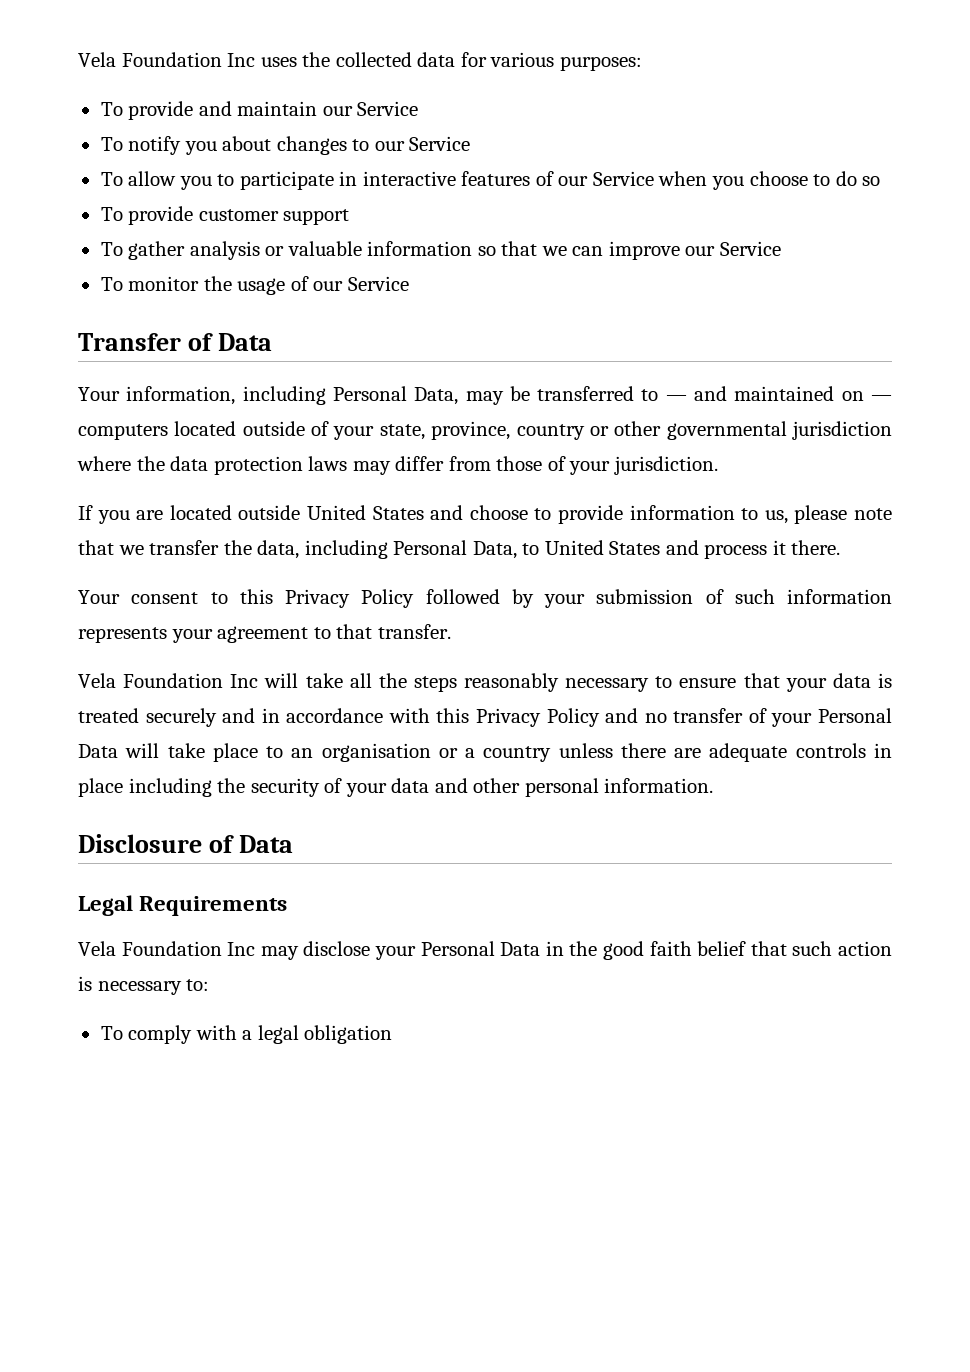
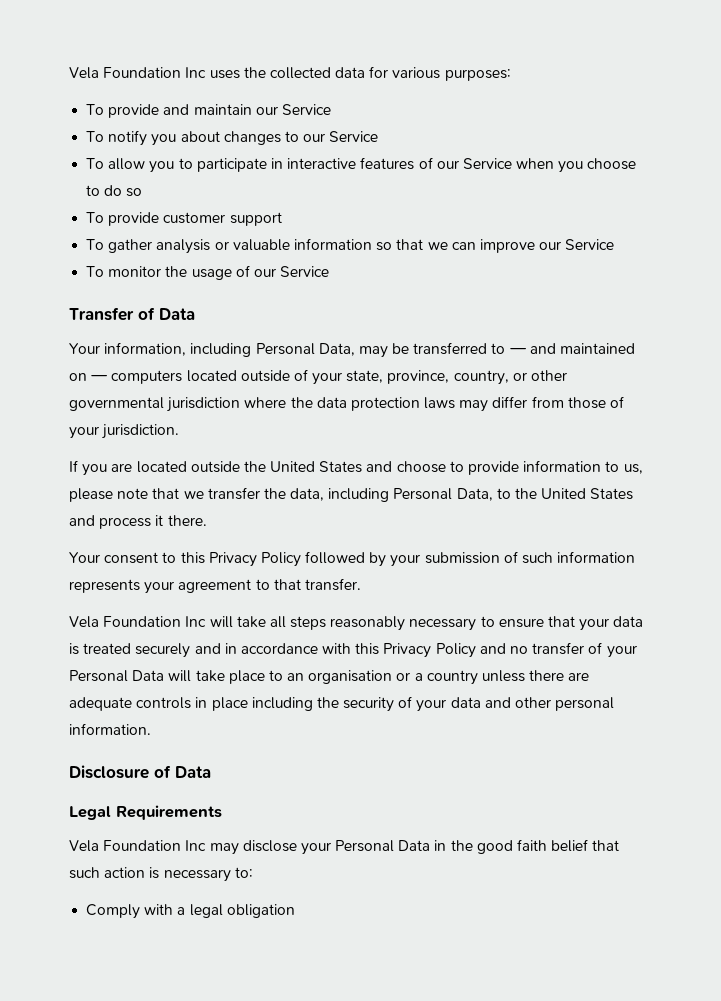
[516,424,585,440] country -> [453,370,509,385] country,
(301, 512) none -> [243,461,266,472] the
(540, 549) none -> [515,488,538,499] the
[378,673,407,688] the -> (286, 622) none
[100,1025,193,1044] To comply -> [86,904,141,919] Comply

